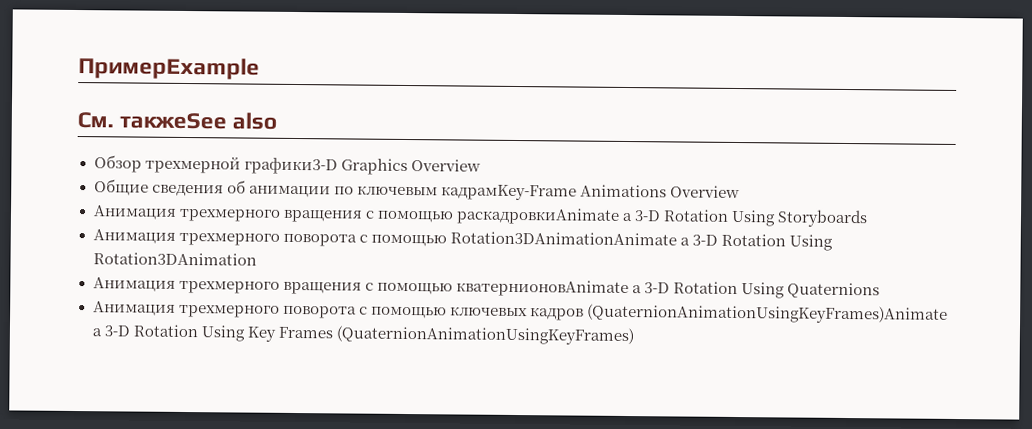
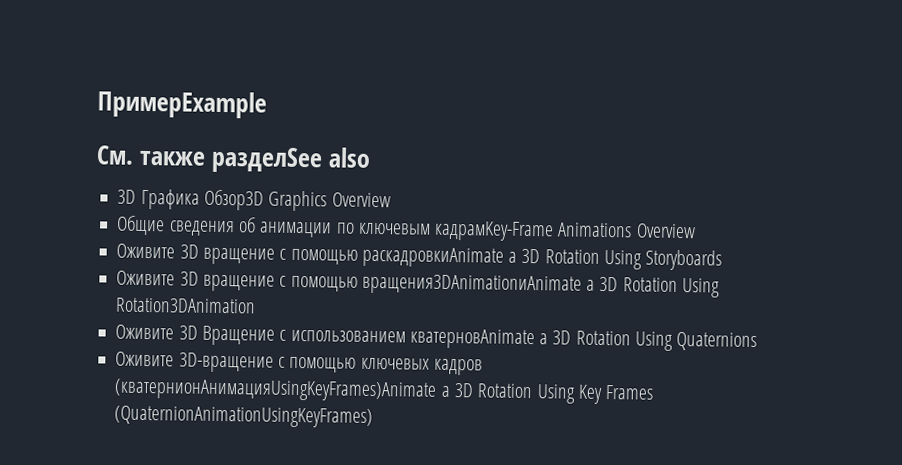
[119,112,228,130] такжеSee -> [139,146,324,174] также разделSee
[93,155,338,175] Обзор трехмерной графики3-D -> [117,188,264,211] 3D Графика Обзор3D
[92,205,363,223] Анимация трехмерного вращения -> [116,243,275,265] Оживите 3D вращение
[633,210,661,222] 3-D -> [521,248,541,264] 3D
[92,229,833,251] [92,252,257,266] [92,277,670,298] Анимация трехмерного поворота с помощью Rotation3DAnimationAnimate a 3-D Rotation Using Rotation3DAnimation // Анимация трехмерного вращения с помощью кватернионовAnimate a 3-D -> [116,270,720,298] [115,297,257,314] [115,324,572,350] Оживите 3D вращение с помощью вращения3DAnimationиAnimate a 3D Rotation Using Rotation3DAnimation // Оживите 3D Вращение с использованием кватерновAnimate a 3D
[92,301,357,319] Анимация трехмерного поворота -> [115,351,274,373] Оживите 3D-вращение
[586,303,948,324] [91,325,130,337] (QuaternionAnimationUsingKeyFrames)Animate a 3-D -> [114,378,474,402] (кватернионАнимацияUsingKeyFrames)Animate a 3D

